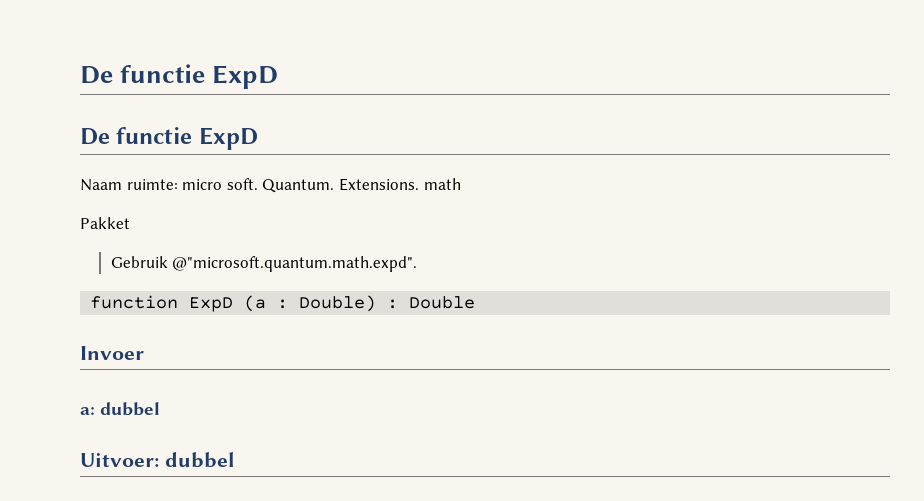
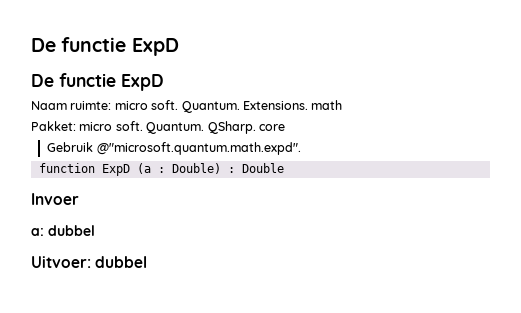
[80,217,130,229] Pakket -> [31,121,285,134] Pakket: micro soft. Quantum. QSharp. core

